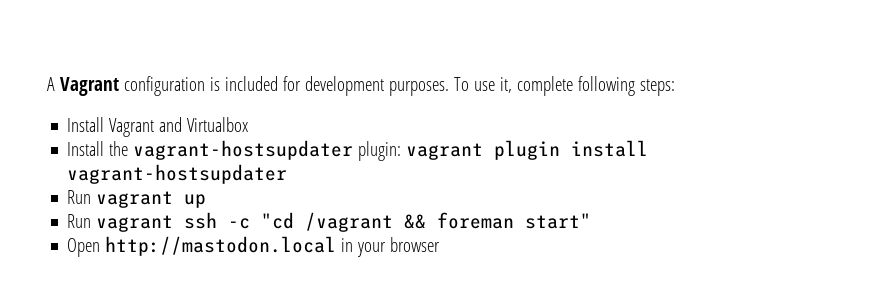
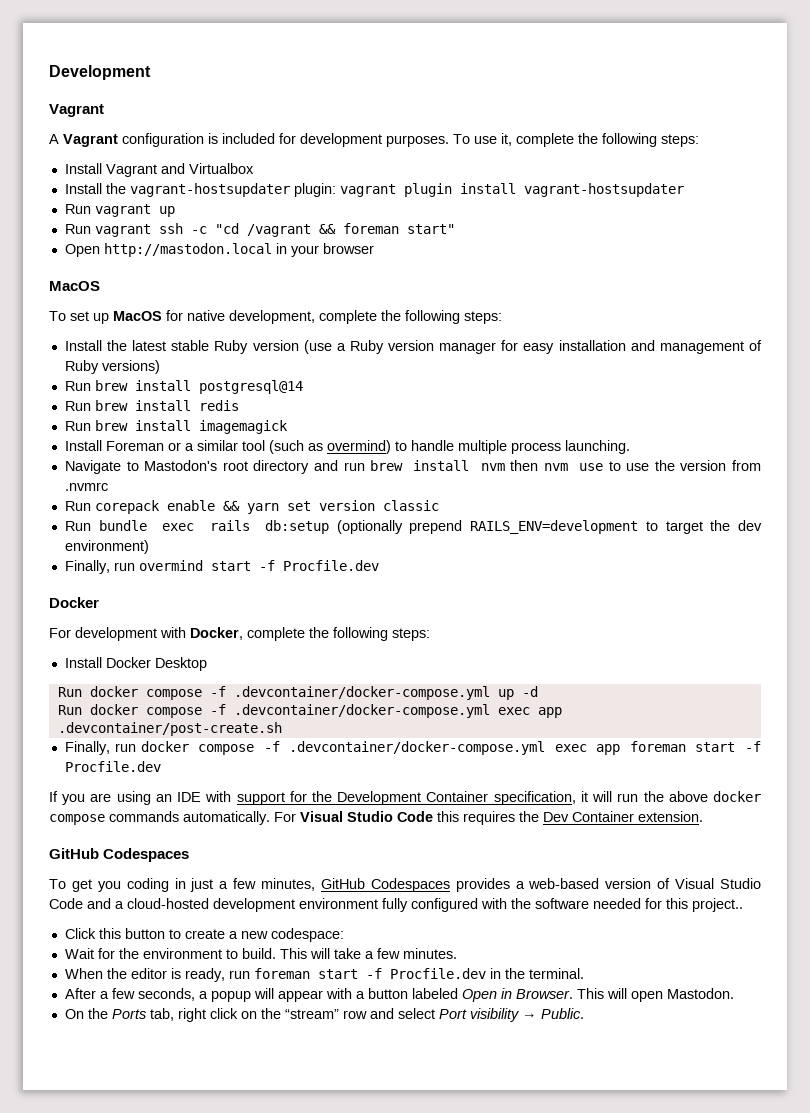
(47, 84) none -> [49,65,151,80] [49,104,104,117] Development // Vagrant //
(573, 86) none -> [578,133,598,144] the
(441, 244) none -> [49,281,100,291] [49,310,502,324] [64,340,762,354] [64,360,160,374] [64,380,303,394] [64,400,239,411] [64,420,288,434] [64,440,630,454] [64,460,761,474] [64,482,108,491] [64,500,439,514] [64,520,763,534] [64,540,149,554] [64,560,379,574] [49,597,99,608] [49,627,430,641] [64,657,207,671] [57,686,538,700] [57,704,562,718] [57,722,282,736] [64,741,762,755] [64,761,161,772] [49,791,761,805] [49,811,703,825] [49,848,190,862] [49,878,761,892] [49,898,743,912] [64,928,344,942] [64,948,457,959] [64,968,584,982] [64,988,734,1002] [64,1008,584,1022] // MacOS // To set up MacOS for native development, complete the following steps: // Install the latest stable Ruby version (use a Ruby version manager for easy installation and management of Ruby versions) // Run brew install postgresql@14 // Run brew install redis // Run brew install imagemagick // Install Foreman or a similar tool (such as overmind) to handle multiple process launching. // Navigate to Mastodon's root directory and run brew install nvm then nvm use to use the version from .nvmrc // Run corepack enable && yarn set version classic // Run bundle exec rails db:setup (optionally prepend RAILS_ENV=development to target the dev environment) // Finally, run overmind start -f Procfile.dev // Docker // For development with Docker, complete the following steps: // Install Docker Desktop // Run docker compose -f .devcontainer/docker-compose.yml up -d // Run docker compose -f .devcontainer/docker-compose.yml exec app .devcontainer/post-create.sh // Finally, run docker compose -f .devcontainer/docker-compose.yml exec app foreman start -f Procfile.dev // If you are using an IDE with support for the Development Container specification, it will run the above docker compose commands automatically. For Visual Studio Code this requires the Dev Container extension. // GitHub Codespaces // To get you coding in just a few minutes, GitHub Codespaces provides a web-based version of Visual Studio Code and a cloud-hosted development environment fully configured with the software needed for this project.. // Click this button to create a new codespace: // Wait for the environment to build. This will take a few minutes. // When the editor is ready, run foreman start -f Procfile.dev in the terminal. // After a few seconds, a popup will appear with a button labeled Open in Browser. This will open Mastodon. // On the Ports tab, right click on the “stream” row and select Port visibility → Public.

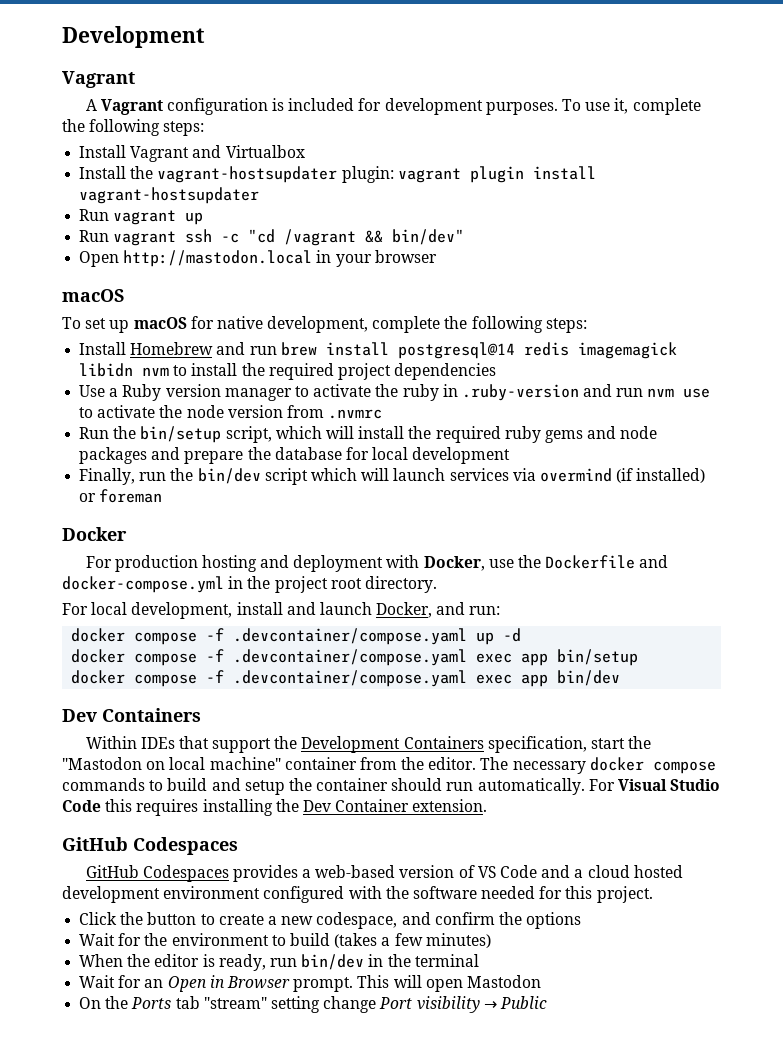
[342,223,455,234] foreman start" -> [392,229,465,245] bin/dev"
[49,281,100,291] MacOS -> [62,289,125,302] macOS
[113,311,162,321] MacOS -> [133,317,187,329] macOS
[107,340,762,354] [64,360,160,374] [64,380,303,394] [64,400,239,411] [64,420,288,434] [64,440,630,454] [64,460,761,474] [64,482,108,491] [64,500,439,514] [64,520,763,534] [64,540,149,554] [64,560,379,574] [49,597,99,608] [49,627,430,641] [64,657,207,671] [57,686,490,700] the latest stable Ruby version (use a Ruby version manager for easy installation and management of Ruby versions) // Run brew install postgresql@14 // Run brew install redis // Run brew install imagemagick // Install Foreman or a similar tool (such as overmind) to handle multiple process launching. // Navigate to Mastodon's root directory and run brew install nvm then nvm use to use the version from .nvmrc // Run corepack enable && yarn set version classic // Run bundle exec rails db:setup (optionally prepend RAILS_ENV=development to target the dev environment) // Finally, run overmind start -f Procfile.dev // Docker // For development with Docker, complete the following steps: // Install Docker Desktop // Run docker compose -f .devcontainer/docker-compose.yml -> [130,342,677,359] [79,363,497,380] [79,384,711,401] [79,405,383,419] [79,426,658,443] [79,447,511,464] [79,468,706,485] [79,489,163,503] [62,527,127,541] [85,555,669,572] [62,576,437,593] [62,602,501,619] [71,628,468,645] Homebrew and run brew install postgresql@14 redis imagemagick libidn nvm to install the required project dependencies // Use a Ruby version manager to activate the ruby in .ruby-version and run nvm use to activate the node version from .nvmrc // Run the bin/setup script, which will install the required ruby gems and node packages and prepare the database for local development // Finally, run the bin/dev script which will launch services via overmind (if installed) or foreman // Docker // For production hosting and deployment with Docker, use the Dockerfile and docker-compose.yml in the project root directory. // For local development, install and launch Docker, and run: // docker compose -f .devcontainer/compose.yaml
[57,704,562,718] [57,722,282,736] [64,741,762,755] [64,761,161,772] [49,791,761,805] [49,811,179,825] Run docker compose -f .devcontainer/docker-compose.yml exec app .devcontainer/post-create.sh // Finally, run docker compose -f .devcontainer/docker-compose.yml exec app foreman start -f Procfile.dev // If you are using an IDE with support for the Development Container specification, it will run the above docker compose commands -> [71,649,639,666] [71,670,621,687] [62,708,201,722] [85,736,652,753] [62,757,716,774] [62,778,474,795] docker compose -f .devcontainer/compose.yaml exec app bin/setup // docker compose -f .devcontainer/compose.yaml exec app bin/dev // Dev Containers // Within IDEs that support the Development Containers specification, start the "Mastodon on local machine" container from the editor. The necessary docker compose commands to build and setup the container should run
(515, 818) none -> [202,799,273,816] installing
[49,878,316,892] To get you coding in just a few minutes, -> (238, 846) none
[675,878,761,889] Visual Studio -> [477,866,496,878] VS
[127,898,209,909] cloud-hosted -> [587,865,683,878] cloud hosted
[382,898,408,912] fully -> (261, 892) none
[692,898,743,912] project.. -> [596,886,653,903] project.
[98,928,121,939] this -> [120,912,144,925] the
[270,928,344,942] codespace: -> [316,912,582,929] codespace, and confirm the options
[241,948,457,959] build. This will take a few minutes. -> [289,933,491,948] build (takes a few minutes)
[253,968,584,979] [64,988,573,1002] foreman start -f Procfile.dev in the terminal. // After a few seconds, a popup will appear with a button labeled Open in Browser. -> [301,954,479,970] [79,975,354,992] bin/dev in the terminal // Wait for an Open in Browser prompt.
[666,988,734,999] Mastodon. -> [466,975,541,988] Mastodon
[149,1008,435,1022] tab, right click on the “stream” row and select -> [175,996,377,1013] tab "stream" setting change
[540,1008,584,1019] Public. -> [499,996,547,1009] Public

